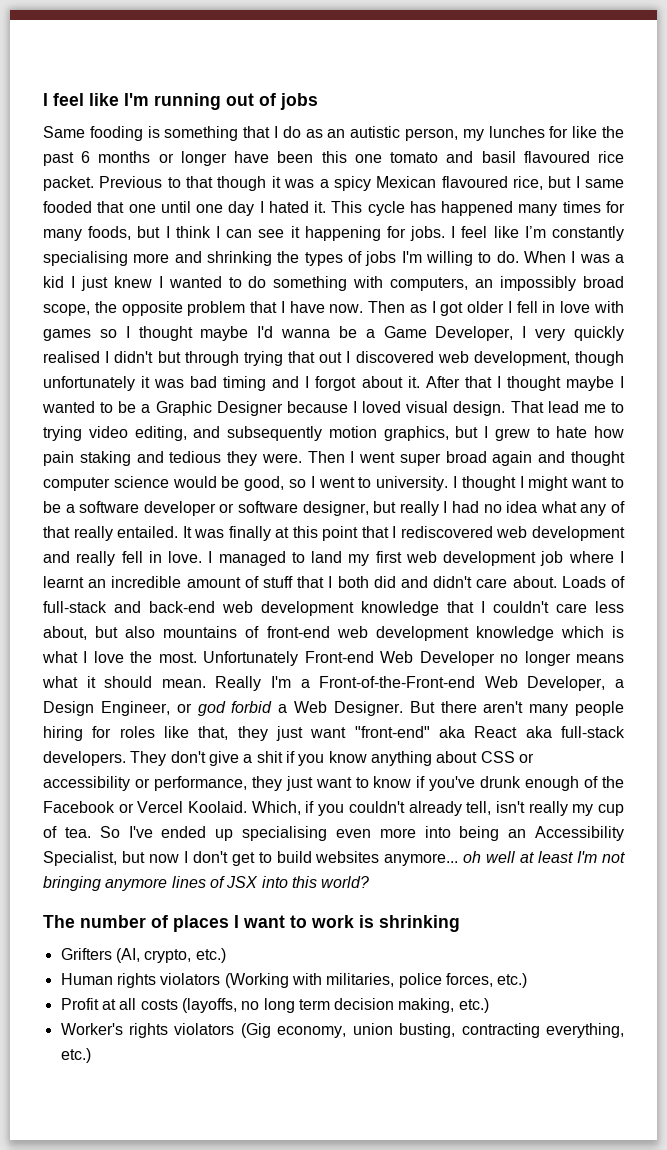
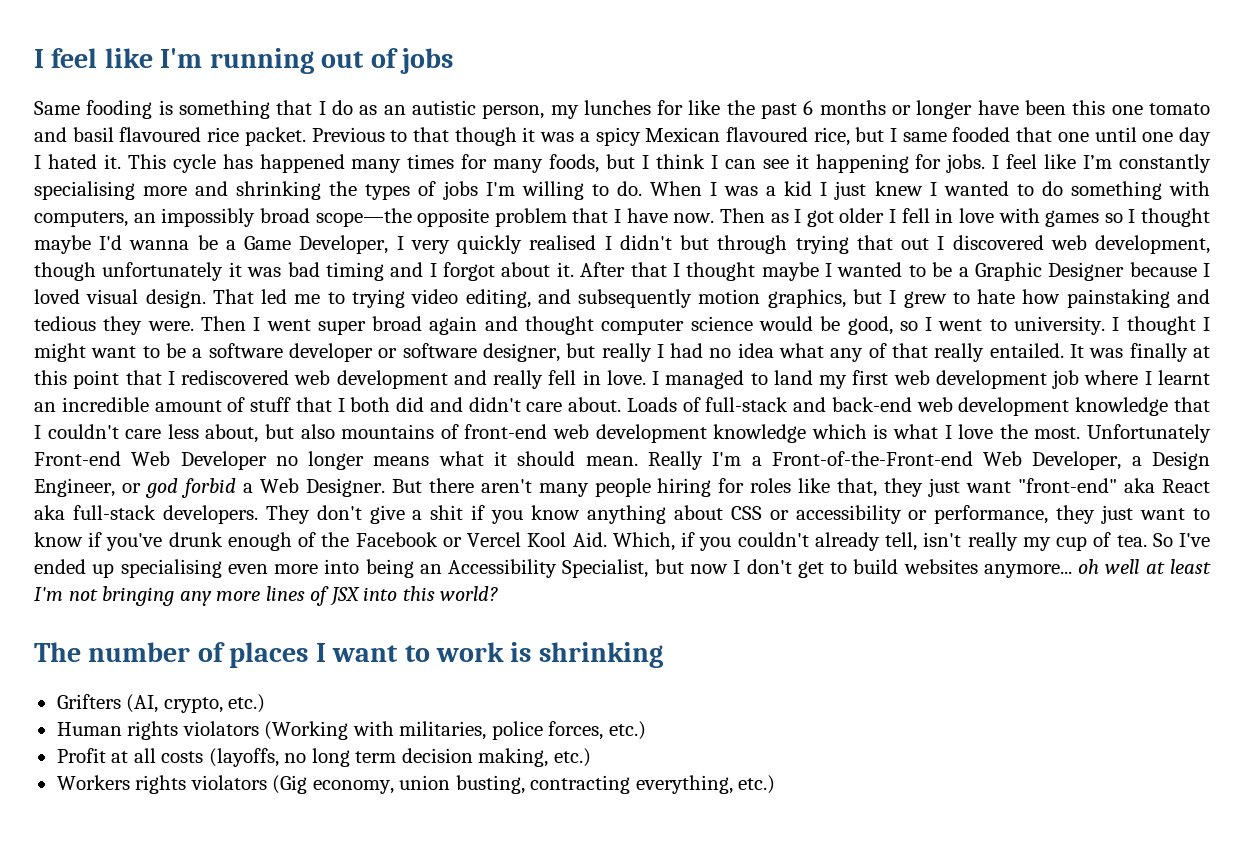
[43,301,117,316] scope, the -> [315,208,412,227] scope—the
[547,401,579,413] lead -> [261,289,288,304] led
[43,451,131,466] pain staking -> [1066,289,1170,308] painstaking
[188,801,248,813] Koolaid. -> [527,532,607,547] Kool Aid.
[105,878,168,891] anymore -> [179,591,261,606] any more
[60,1023,123,1035] Worker's -> [56,775,130,790] Workers

